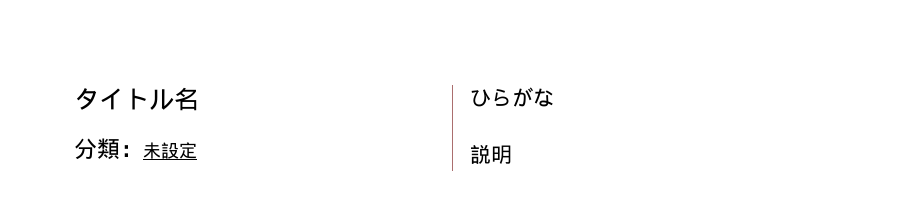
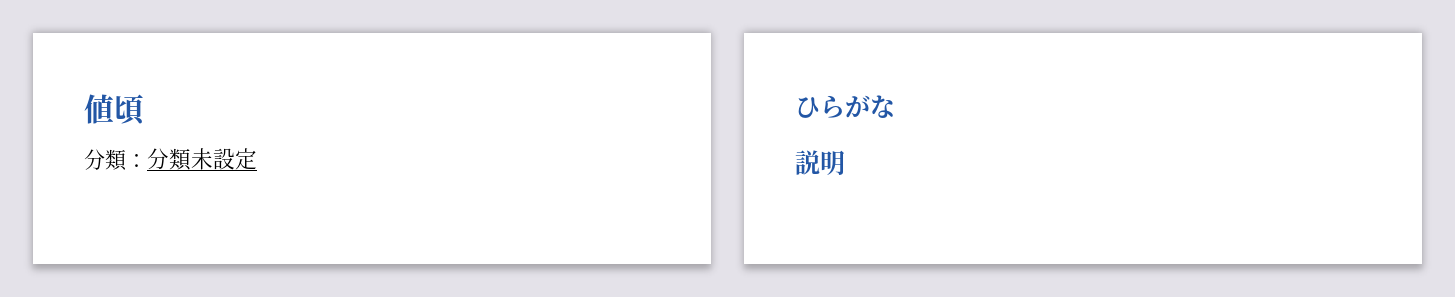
[74,87,199,111] タイトル名 -> [84,94,145,125] 値頃
(143, 151) none -> [147,148,191,171] 分類

